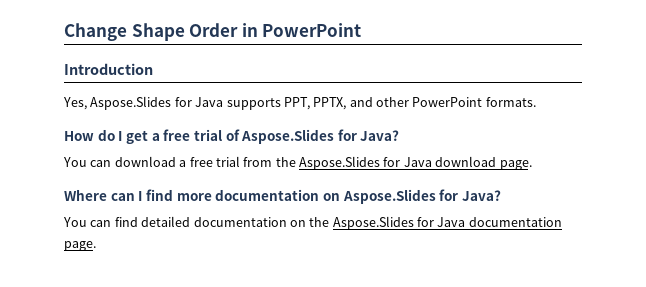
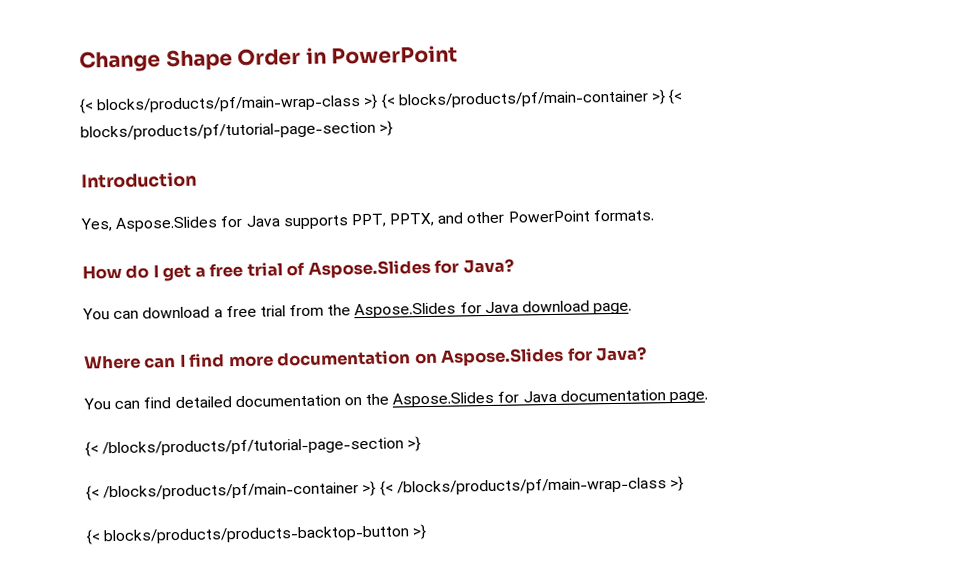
(362, 30) none -> [79,88,684,114] [80,120,394,141] // {< blocks/products/pf/main-wrap-class >} {< blocks/products/pf/main-container >} {< blocks/products/pf/tutorial-page-section >}
(96, 246) none -> [85,436,422,457] [86,475,684,501] [86,524,428,545] // {< /blocks/products/pf/tutorial-page-section >} // {< /blocks/products/pf/main-container >} {< /blocks/products/pf/main-wrap-class >} // {< blocks/products/products-backtop-button >}

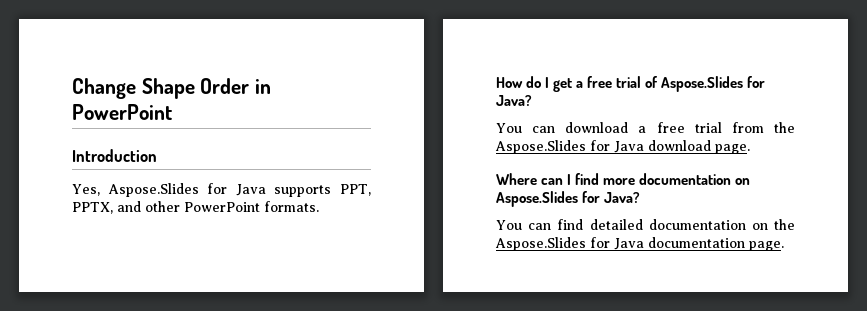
[79,88,684,114] [80,120,394,141] // {< blocks/products/pf/main-wrap-class >} {< blocks/products/pf/main-container >} {< blocks/products/pf/tutorial-page-section >} -> (172, 112) none
[85,436,422,457] [86,475,684,501] [86,524,428,545] // {< /blocks/products/pf/tutorial-page-section >} // {< /blocks/products/pf/main-container >} {< /blocks/products/pf/main-wrap-class >} // {< blocks/products/products-backtop-button >} -> (784, 246) none

